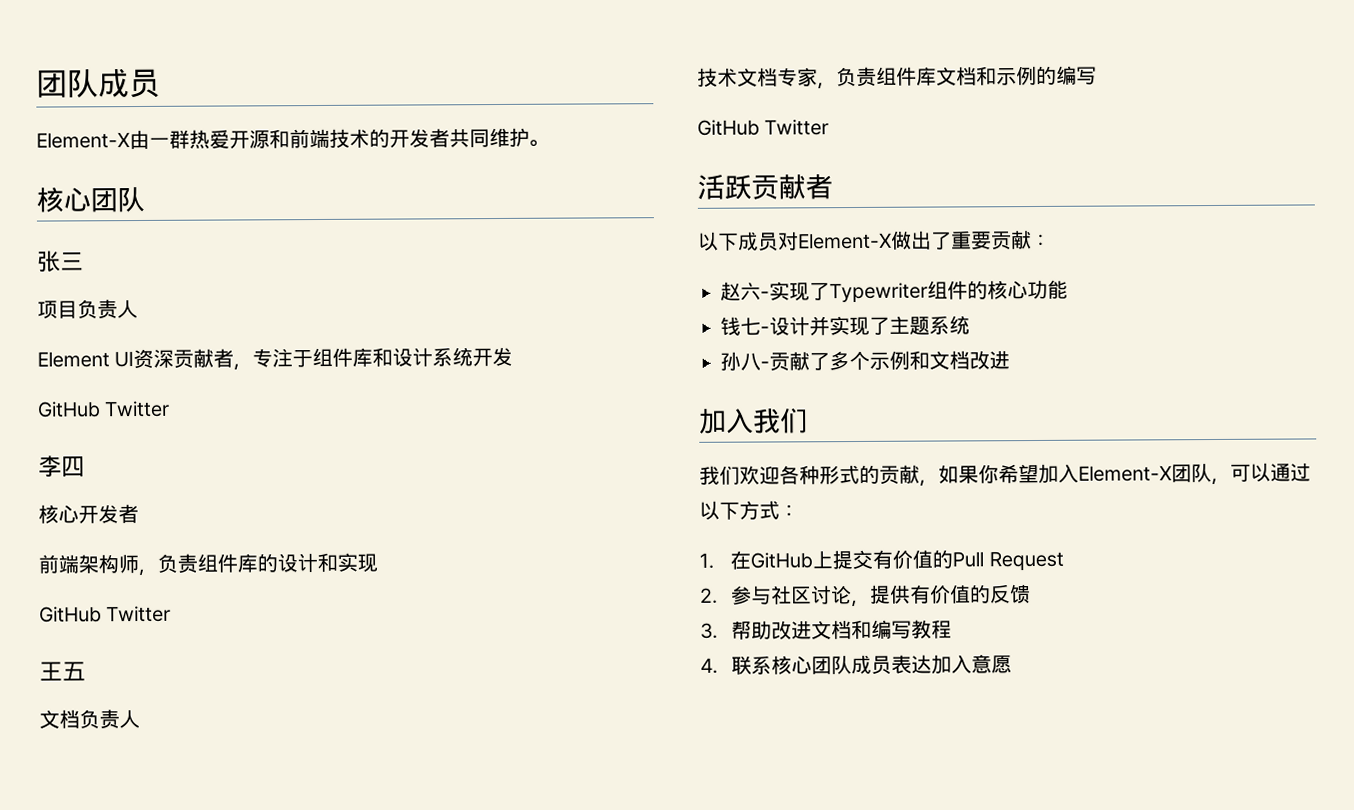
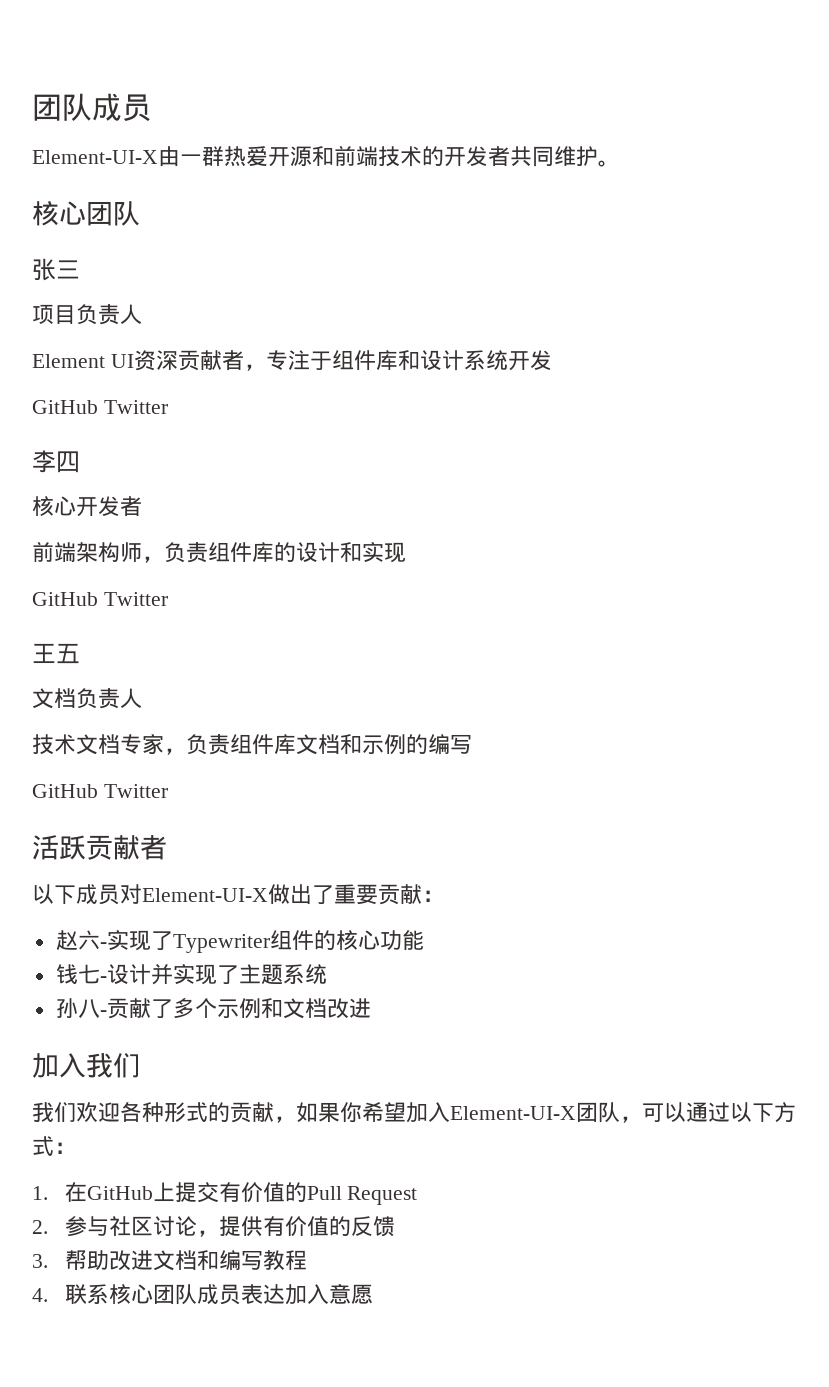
[36,132,130,149] Element-X -> [32,150,158,164] Element-UI-X
[798,232,892,250] Element-X -> [142,888,268,902] Element-UI-X
[1078,465,1172,482] Element-X -> [450,1106,576,1120] Element-UI-X

